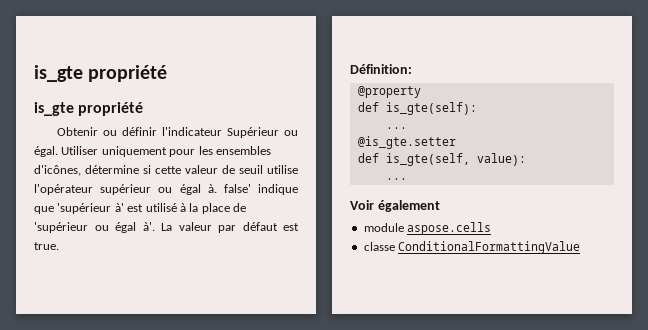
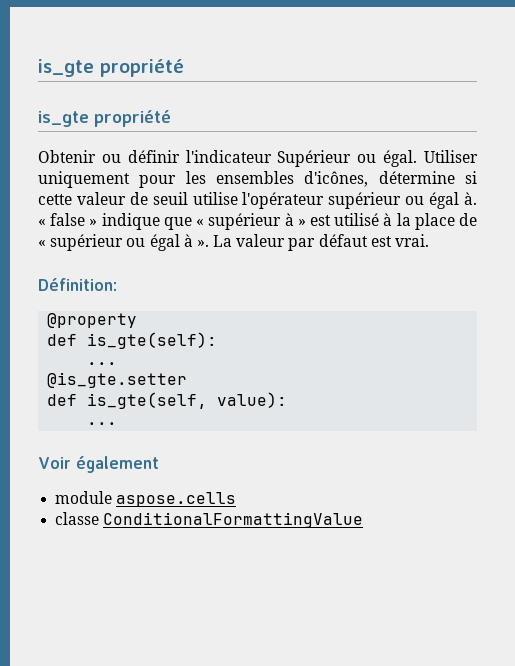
[223,184,298,195] [34,203,124,214] false' indique que 'supérieur à' -> [38,213,306,230] « false » indique que « supérieur à »
[34,222,155,233] 'supérieur ou égal à'. -> [38,234,209,251] « supérieur ou égal à ».
[34,242,59,250] true. -> [395,234,430,247] vrai.

